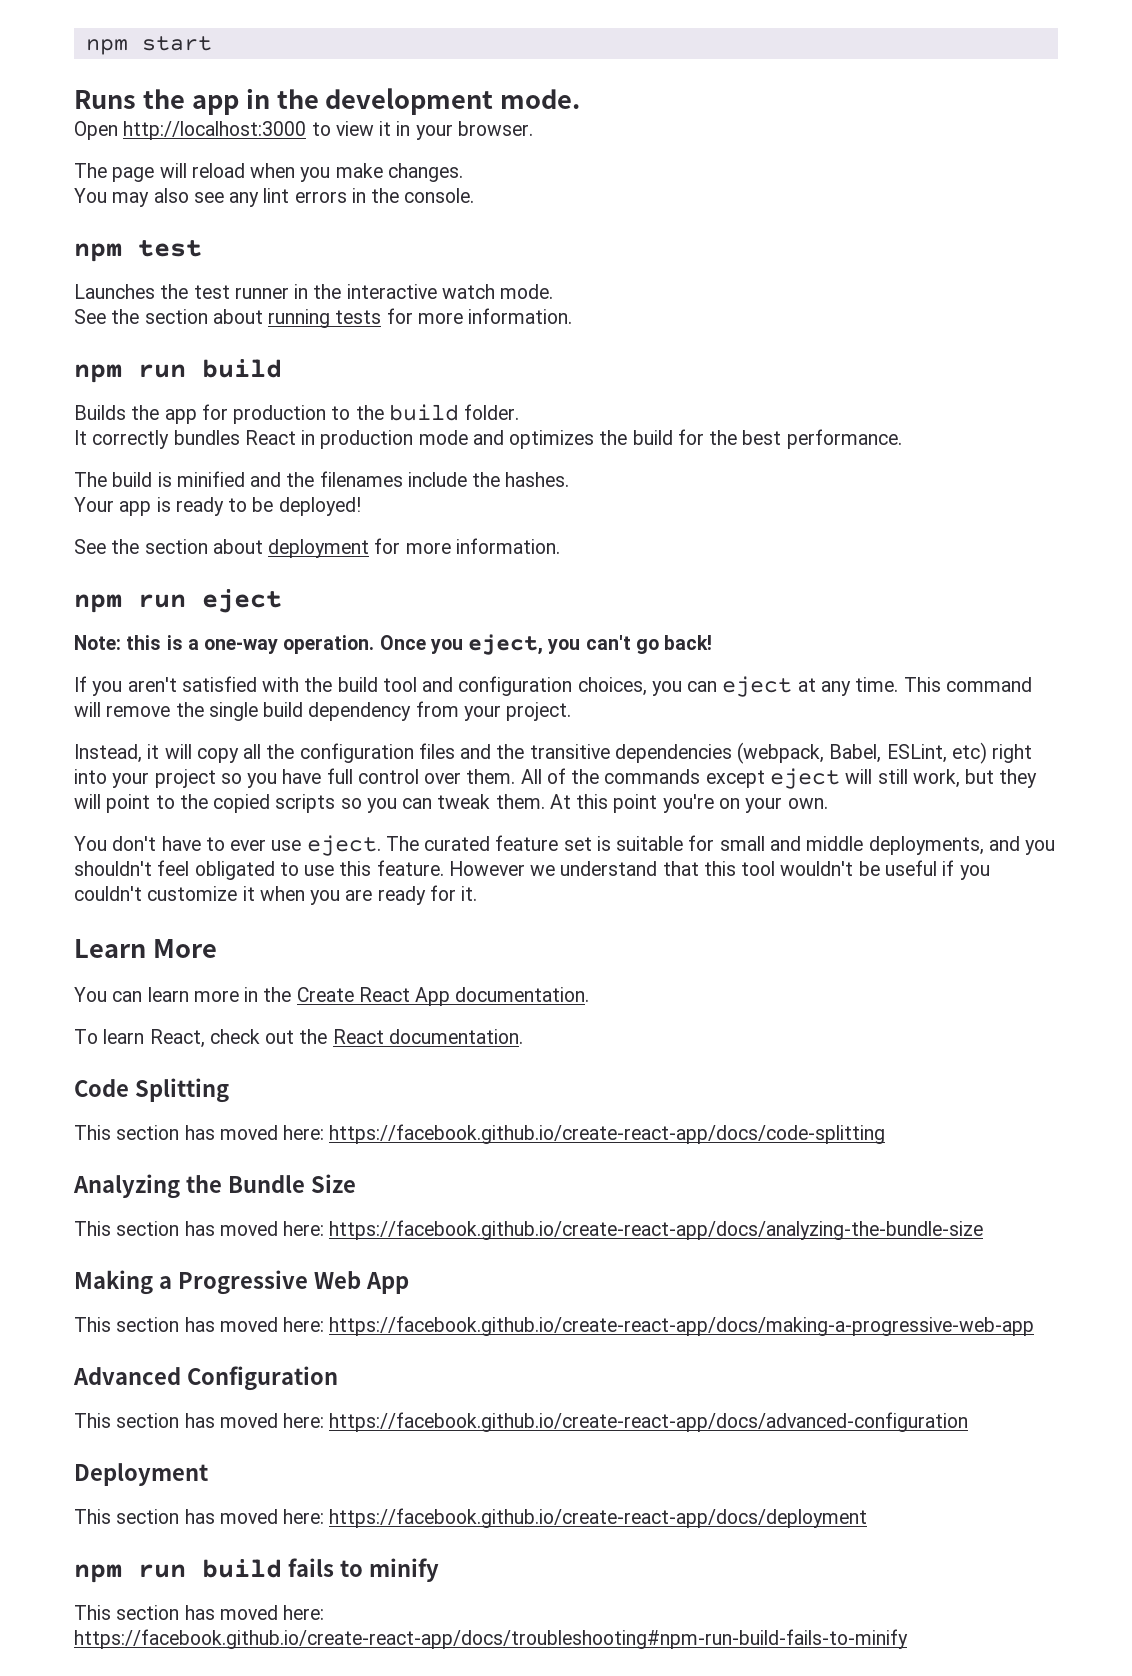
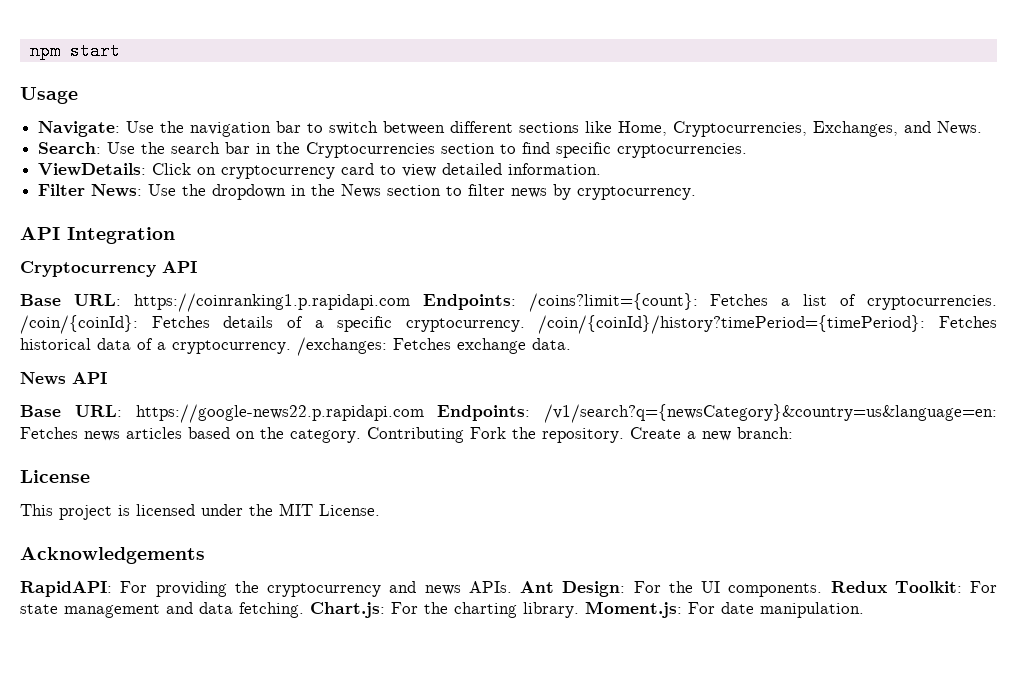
[74,88,581,115] [74,121,533,140] [74,163,463,182] [74,188,475,207] [74,240,202,262] [74,284,554,299] [74,308,573,328] [74,359,282,383] [74,404,520,424] [74,429,902,449] [74,471,570,487] [74,497,361,516] [74,538,560,558] [74,589,282,613] [74,634,713,655] [74,676,1032,697] [74,701,572,721] [74,742,1033,764] [74,768,1038,789] [74,794,828,813] [74,835,1056,856] [74,860,990,880] [74,885,478,905] [74,939,217,958] [74,987,590,1006] [74,1029,523,1048] [74,1078,229,1103] [74,1124,886,1144] [73,1174,356,1199] [74,1220,984,1240] [74,1270,409,1295] [74,1316,1035,1336] [73,1366,338,1391] [74,1412,969,1432] [74,1463,208,1486] [74,1508,868,1528] [74,1558,439,1583] [74,1605,325,1620] [74,1629,908,1649] Runs the app in the development mode. // Open http://localhost:3000 to view it in your browser. // The page will reload when you make changes. // You may also see any lint errors in the console. // npm test // Launches the test runner in the interactive watch mode. // See the section about running tests for more information. // npm run build // Builds the app for production to the build folder. // It correctly bundles React in production mode and optimizes the build for the best performance. // The build is minified and the filenames include the hashes. // Your app is ready to be deployed! // See the section about deployment for more information. // npm run eject // Note: this is a one-way operation. Once you eject, you can't go back! // If you aren't satisfied with the build tool and configuration choices, you can eject at any time. This command will remove the single build dependency from your project. // Instead, it will copy all the configuration files and the transitive dependencies (webpack, Babel, ESLint, etc) right into your project so you have full control over them. All of the commands except eject will still work, but they will point to the copied scripts so you can tweak them. At this point you're on your own. // You don't have to ever use eject. The curated feature set is suitable for small and middle deployments, and you shouldn't feel obligated to use this feature. However we understand that this tool wouldn't be useful if you couldn't customize it when you are ready for it. // Learn More // You can learn more in the Create React App documentation. // To learn React, check out the React documentation. // Code Splitting // This section has moved here: https://facebook.github.io/create-react-app/docs/code-splitting // Analyzing the Bundle Size // This section has moved here: https://facebook.github.io/create-react-app/docs/analyzing-the-bundle-size // Making a Progressive Web App // This section has moved here: https://facebook.github.io/create-react-app/docs/making-a-progressive-web-app // Advanced Configuration // This section has moved here: https://facebook.github.io/create-react-app/docs/advanced-configuration // Deployment // This section has moved here: https://facebook.github.io/create-react-app/docs/deployment // npm run build fails to minify // This section has moved here: https://facebook.github.io/create-react-app/docs/troubleshooting#npm-run-build-fails-to-minify -> [20,87,78,104] [38,121,983,137] [38,142,748,158] [38,163,602,179] [38,184,697,200] [20,227,175,244] [20,261,197,277] [20,293,998,312] [20,315,997,334] [20,337,571,356] [20,372,107,385] [20,404,997,423] [20,427,793,443] [20,470,90,483] [20,503,380,520] [20,547,205,564] [20,581,997,597] [20,601,864,618] Usage // Navigate: Use the navigation bar to switch between different sections like Home, Cryptocurrencies, Exchanges, and News. // Search: Use the search bar in the Cryptocurrencies section to find specific cryptocurrencies. // ViewDetails: Click on cryptocurrency card to view detailed information. // Filter News: Use the dropdown in the News section to filter news by cryptocurrency. // API Integration // Cryptocurrency API // Base URL: https://coinranking1.p.rapidapi.com Endpoints: /coins?limit={count}: Fetches a list of cryptocurrencies. /coin/{coinId}: Fetches details of a specific cryptocurrency. /coin/{coinId}/history?timePeriod={timePeriod}: Fetches historical data of a cryptocurrency. /exchanges: Fetches exchange data. // News API // Base URL: https://google-news22.p.rapidapi.com Endpoints: /v1/search?q={newsCategory}&country=us&language=en: Fetches news articles based on the category. Contributing Fork the repository. Create a new branch: // License // This project is licensed under the MIT License. // Acknowledgements // RapidAPI: For providing the cryptocurrency and news APIs. Ant Design: For the UI components. Redux Toolkit: For state management and data fetching. Chart.js: For the charting library. Moment.js: For date manipulation.

